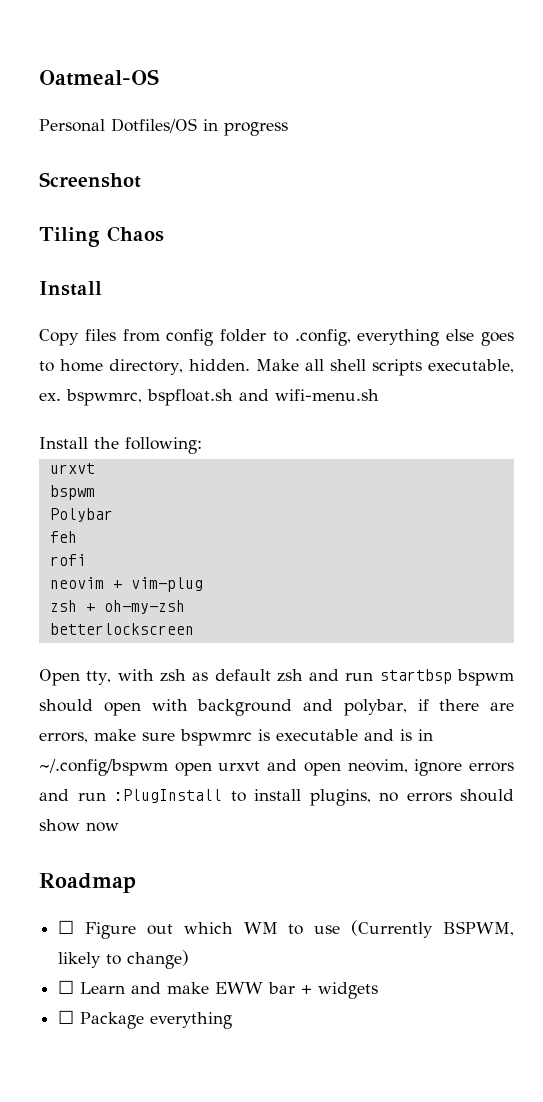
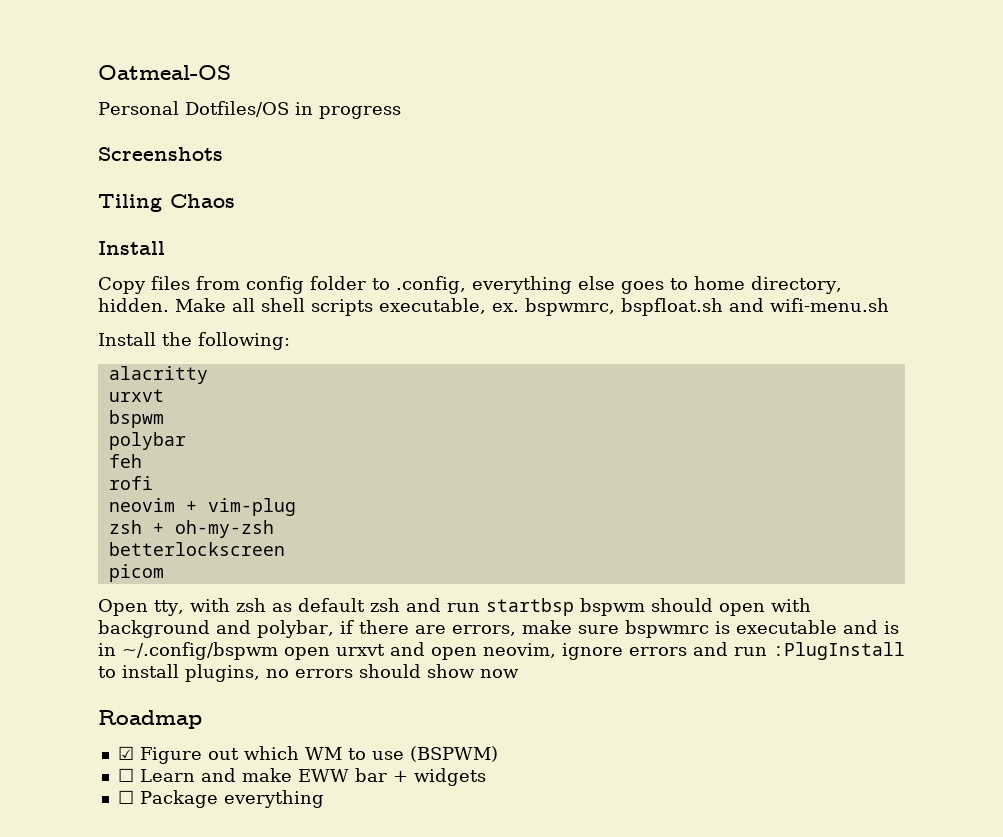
[39,172,141,188] Screenshot -> [98,147,223,161] Screenshots
(202, 445) none -> [108,366,208,384] // alacritty
[49,508,113,522] Polybar -> [108,432,186,450] polybar
(194, 629) none -> [108,564,164,582] // picom
[58,920,75,934] ☐ -> [117,746,134,760] ☑
[351,920,514,938] [58,950,190,969] (Currently BSPWM, likely to change) -> [409,746,498,762] (BSPWM)

